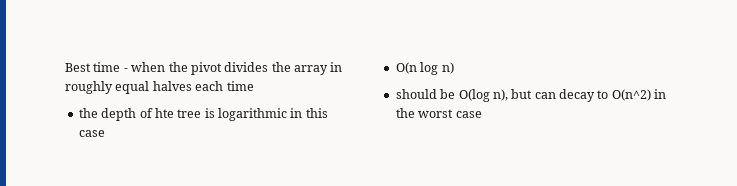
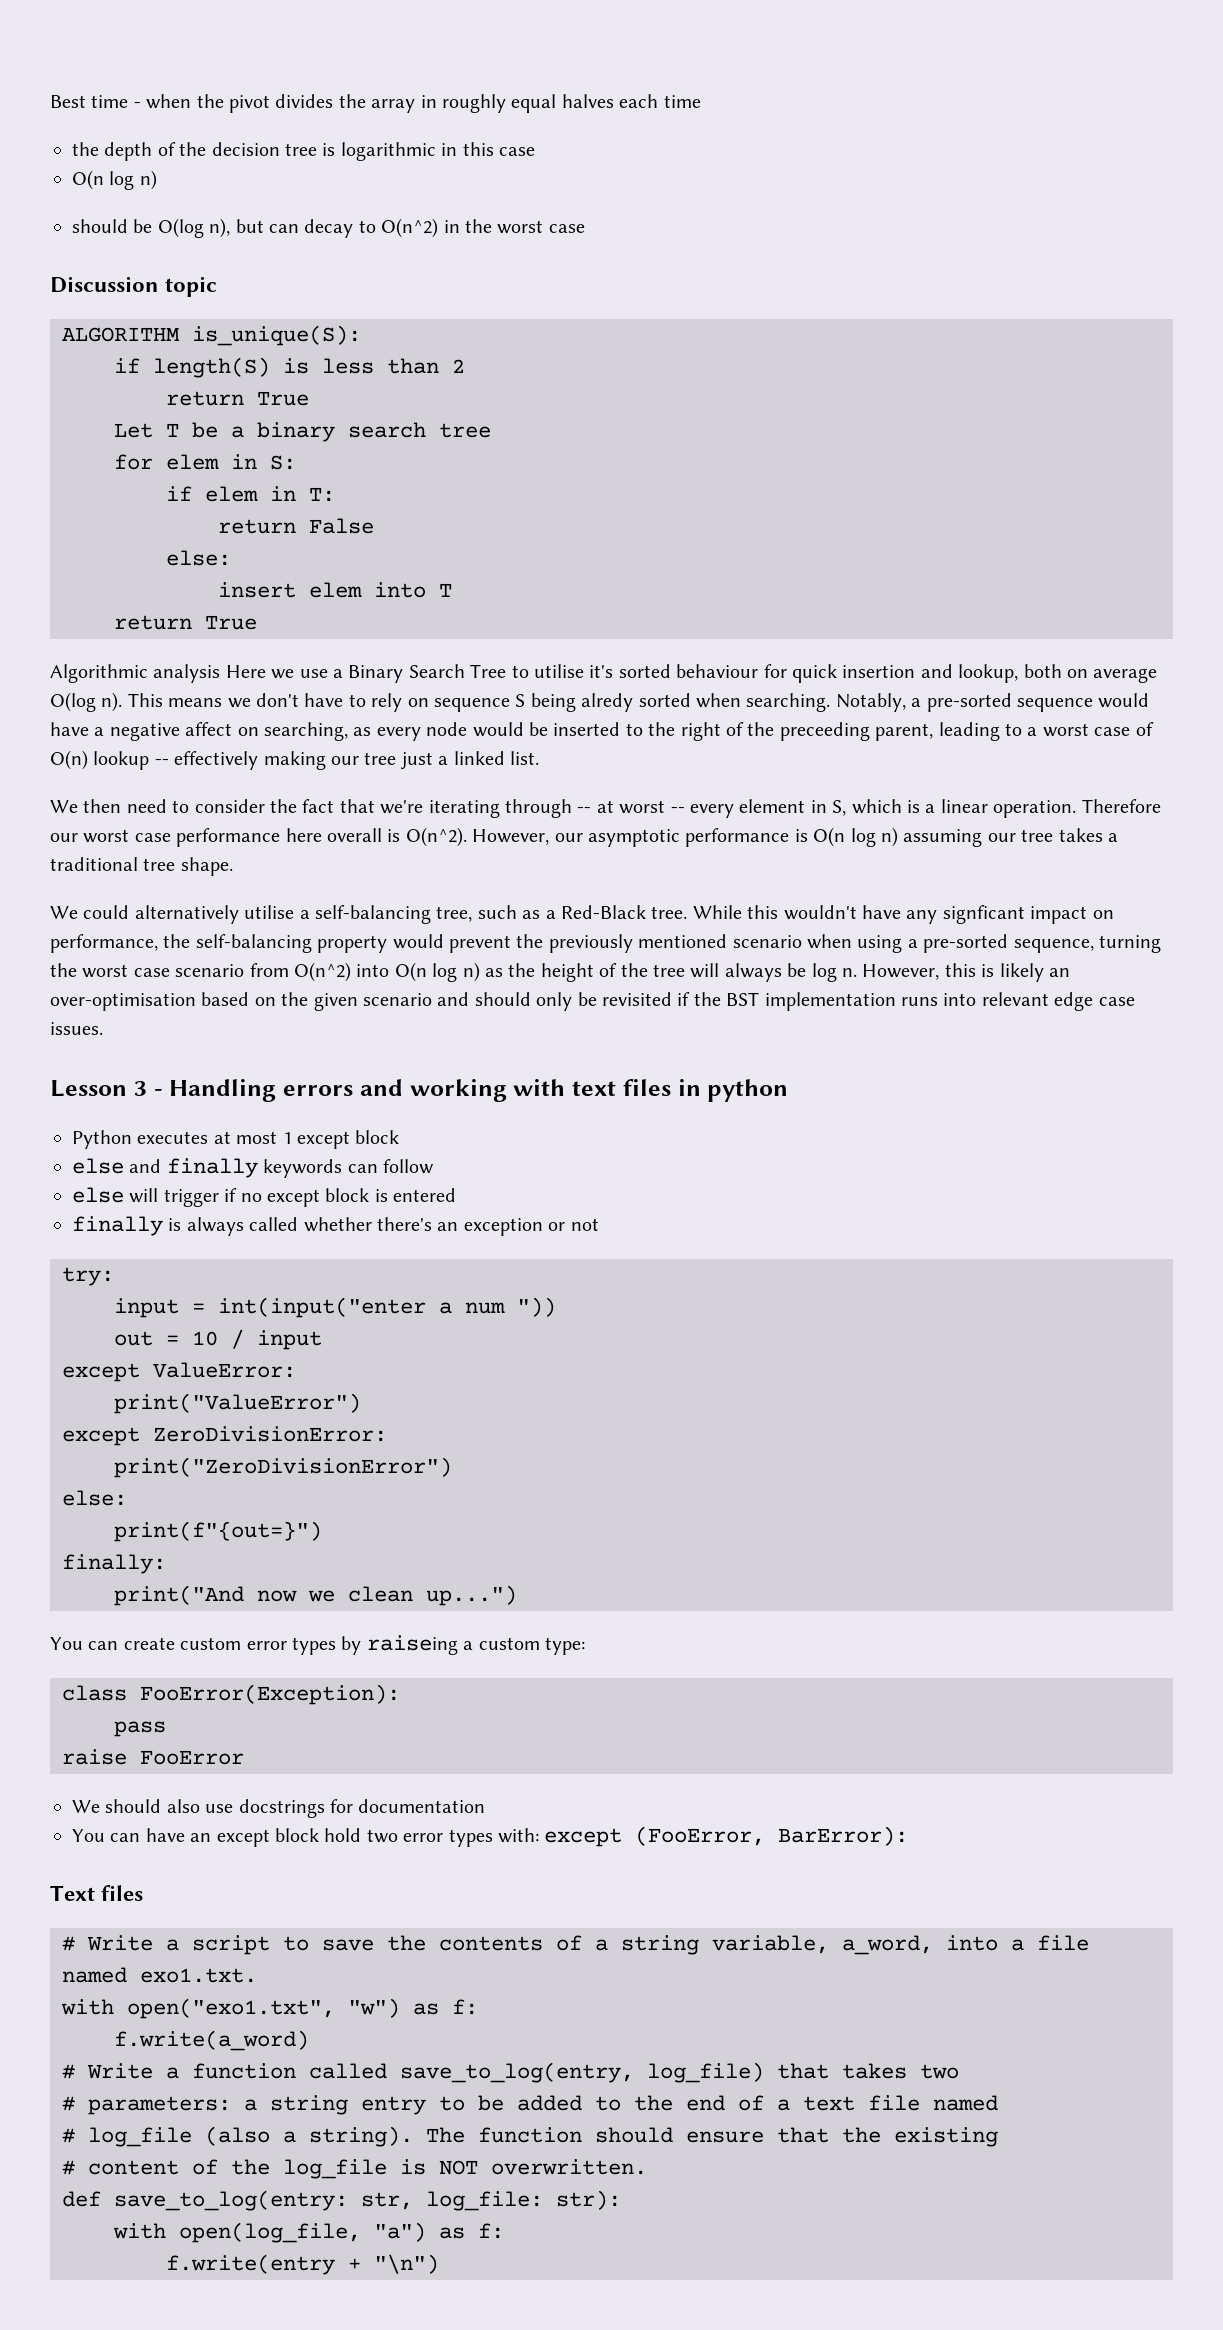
[154,108,174,118] hte -> [179,142,280,156] the decision
(482, 114) none -> [50,276,218,297] [62,325,361,346] [114,357,465,378] [166,391,309,406] [114,422,491,442] [114,454,296,470] [166,486,335,502] [218,518,374,534] [166,550,231,566] [218,582,452,598] [114,615,257,630] [50,664,1158,683] [50,692,1150,712] [50,722,1154,741] [50,750,539,770] [50,799,1161,818] [50,827,1118,847] [50,857,233,876] [50,905,1114,924] [50,934,1161,953] [50,962,1070,982] [50,992,1135,1011] [50,1022,103,1035] [50,1079,789,1102] [72,1130,400,1149] [72,1158,434,1178] [72,1187,457,1207] [72,1216,599,1236] [62,1267,114,1286] [114,1297,556,1318] [114,1329,322,1350] [62,1362,296,1382] [114,1393,361,1414] [62,1426,387,1446] [114,1457,452,1478] [62,1490,127,1506] [114,1521,322,1542] [62,1554,166,1574] [114,1585,517,1606] [50,1635,585,1655] [62,1684,400,1705] [114,1721,166,1737] [62,1749,244,1765] [72,1799,486,1818] [72,1826,909,1847] [50,1885,144,1901] [62,1935,1089,1955] [62,1967,257,1983] [61,1998,478,2019] [114,2030,309,2051] [62,2062,959,2083] [62,2095,998,2115] [62,2126,998,2147] [62,2159,647,2179] [62,2190,621,2211] [113,2222,504,2243] [166,2254,439,2275] // Discussion topic // ALGORITHM is_unique(S): // if length(S) is less than 2 // return True // Let T be a binary search tree // for elem in S: // if elem in T: // return False // else: // insert elem into T // return True // Algorithmic analysis Here we use a Binary Search Tree to utilise it's sorted behaviour for quick insertion and lookup, both on average O(log n). This means we don't have to rely on sequence S being alredy sorted when searching. Notably, a pre-sorted sequence would have a negative affect on searching, as every node would be inserted to the right of the preceeding parent, leading to a worst case of O(n) lookup -- effectively making our tree just a linked list. // We then need to consider the fact that we're iterating through -- at worst -- every element in S, which is a linear operation. Therefore our worst case performance here overall is O(n^2). However, our asymptotic performance is O(n log n) assuming our tree takes a traditional tree shape. // We could alternatively utilise a self-balancing tree, such as a Red-Black tree. While this wouldn't have any signficant impact on performance, the self-balancing property would prevent the previously mentioned scenario when using a pre-sorted sequence, turning the worst case scenario from O(n^2) into O(n log n) as the height of the tree will always be log n. However, this is likely an over-optimisation based on the given scenario and should only be revisited if the BST implementation runs into relevant edge case issues. // Lesson 3 - Handling errors and working with text files in python // Python executes at most 1 except block // else and finally keywords can follow // else will trigger if no except block is entered // finally is always called whether there's an exception or not // try: // input = int(input("enter a num ")) // out = 10 / input // except ValueError: // print("ValueError") // except ZeroDivisionError: // print("ZeroDivisionError") // else: // print(f"{out=}") // finally: // print("And now we clean up...") // You can create custom error types by raiseing a custom type: // class FooError(Exception): // pass // raise FooError // We should also use docstrings for documentation // You can have an except block hold two error types with: except (FooError, BarError): // Text files // # Write a script to save the contents of a string variable, a_word, into a file named exo1.txt. // with open("exo1.txt", "w") as f: // f.write(a_word) // # Write a function called save_to_log(entry, log_file) that takes two // # parameters: a string entry to be added to the end of a text file named // # log_file (also a string). The function should ensure that the existing // # content of the log_file is NOT overwritten. // def save_to_log(entry: str, log_file: str): // with open(log_file, "a") as f: // f.write(entry + "\n")

